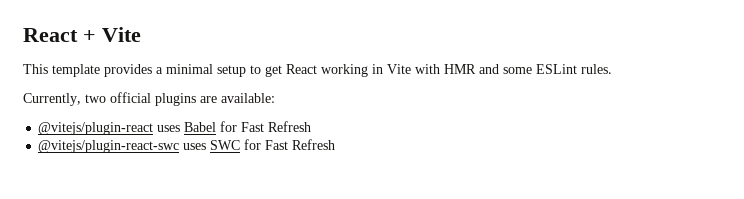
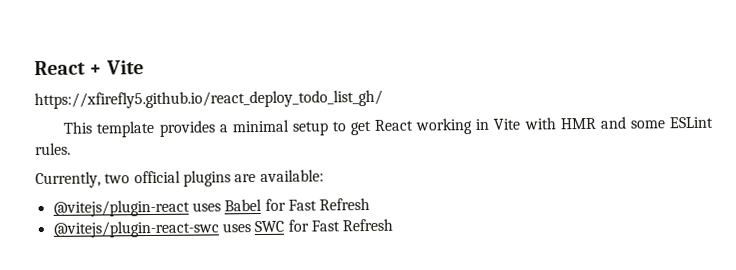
(141, 34) none -> [34,89,383,110] // https://xfirefly5.github.io/react_deploy_todo_list_gh/

